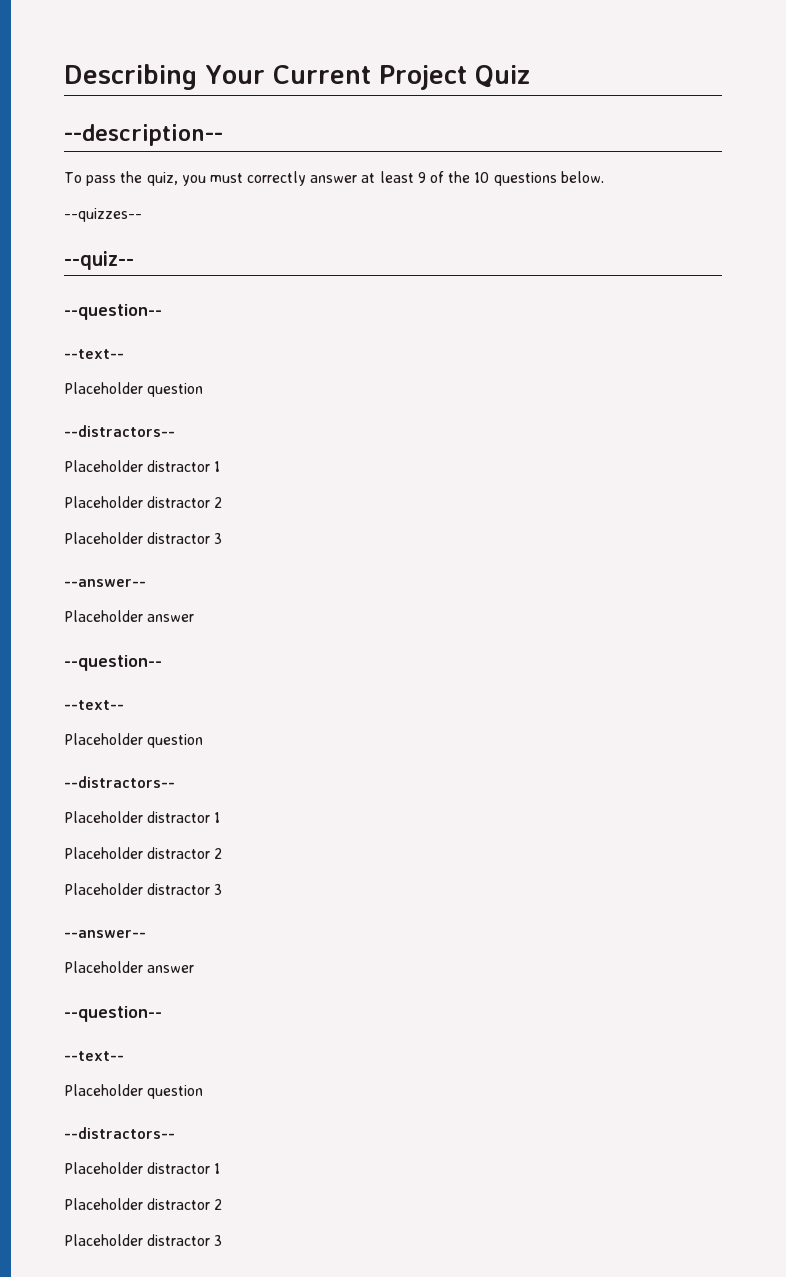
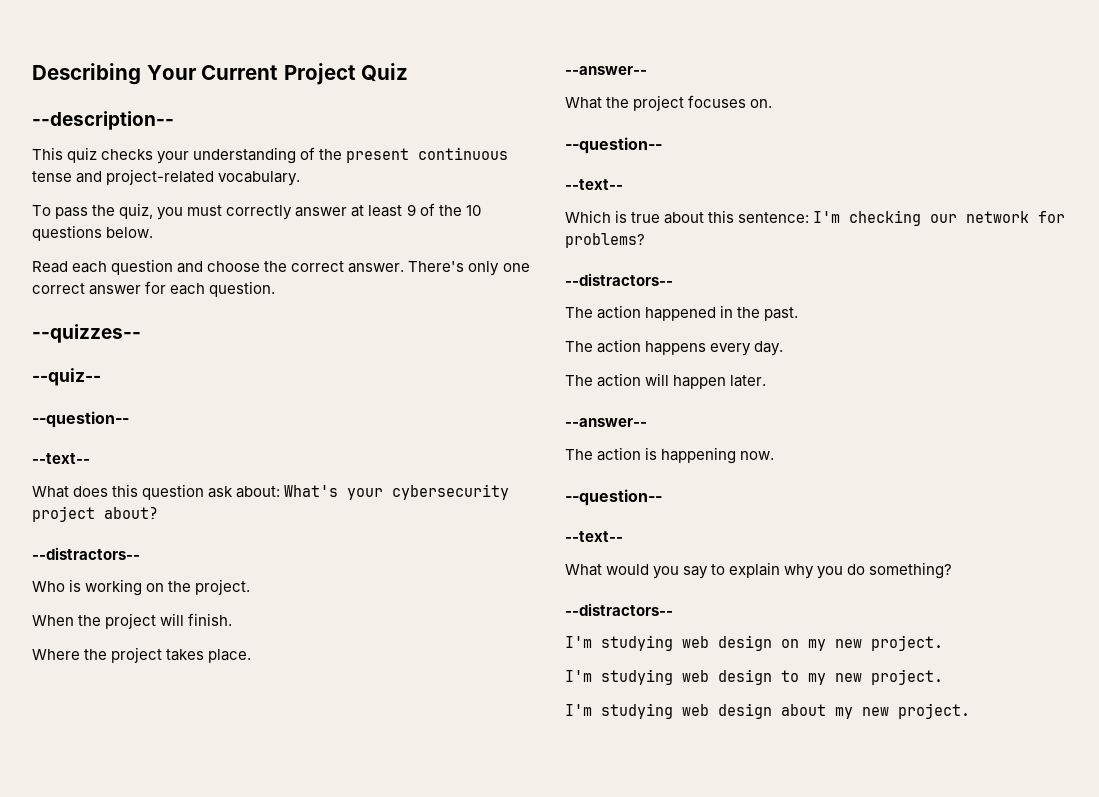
(223, 135) none -> [32,147,509,164] [32,169,301,186] // This quiz checks your understanding of the present continuous tense and project-related vocabulary.
[64,208,142,222] [64,251,134,270] [64,304,162,320] [64,349,124,359] [64,382,204,397] [64,425,175,437] [64,460,221,472] [64,496,223,508] [64,532,223,544] [64,579,146,587] [64,610,195,622] [64,655,162,671] [64,700,124,710] [64,733,204,748] [64,776,175,788] [64,811,221,823] [64,847,223,859] [64,883,223,895] [64,930,146,938] [64,961,195,973] [64,1006,162,1022] [64,1051,124,1061] [64,1084,204,1099] [64,1127,175,1139] [64,1162,221,1174] [64,1198,223,1210] [64,1234,223,1246] --quizzes-- // --quiz-- // --question-- // --text-- // Placeholder question // --distractors-- // Placeholder distractor 1 // Placeholder distractor 2 // Placeholder distractor 3 // --answer-- // Placeholder answer // --question-- // --text-- // Placeholder question // --distractors-- // Placeholder distractor 1 // Placeholder distractor 2 // Placeholder distractor 3 // --answer-- // Placeholder answer // --question-- // --text-- // Placeholder question // --distractors-- // Placeholder distractor 1 // Placeholder distractor 2 // Placeholder distractor 3 -> [32,259,530,276] [32,281,276,297] [32,324,141,343] [32,368,101,386] [32,411,129,428] [32,453,90,464] [32,484,510,500] [32,506,158,522] [32,547,140,560] [32,579,251,596] [32,613,233,629] [32,647,252,663] [565,66,647,75] [565,95,773,111] [565,137,662,154] [565,179,623,190] [565,210,1066,226] [565,233,645,248] [565,273,673,286] [565,305,799,321] [565,339,784,356] [565,373,767,389] [565,418,647,427] [565,447,775,464] [565,489,662,506] [565,531,623,542] [565,562,953,579] [565,603,673,616] [565,635,943,651] [565,669,943,685] [565,703,970,719] Read each question and choose the correct answer. There's only one correct answer for each question. // --quizzes-- // --quiz-- // --question-- // --text-- // What does this question ask about: What's your cybersecurity project about? // --distractors-- // Who is working on the project. // When the project will finish. // Where the project takes place. // --answer-- // What the project focuses on. // --question-- // --text-- // Which is true about this sentence: I'm checking our network for problems? // --distractors-- // The action happened in the past. // The action happens every day. // The action will happen later. // --answer-- // The action is happening now. // --question-- // --text-- // What would you say to explain why you do something? // --distractors-- // I'm studying web design on my new project. // I'm studying web design to my new project. // I'm studying web design about my new project.

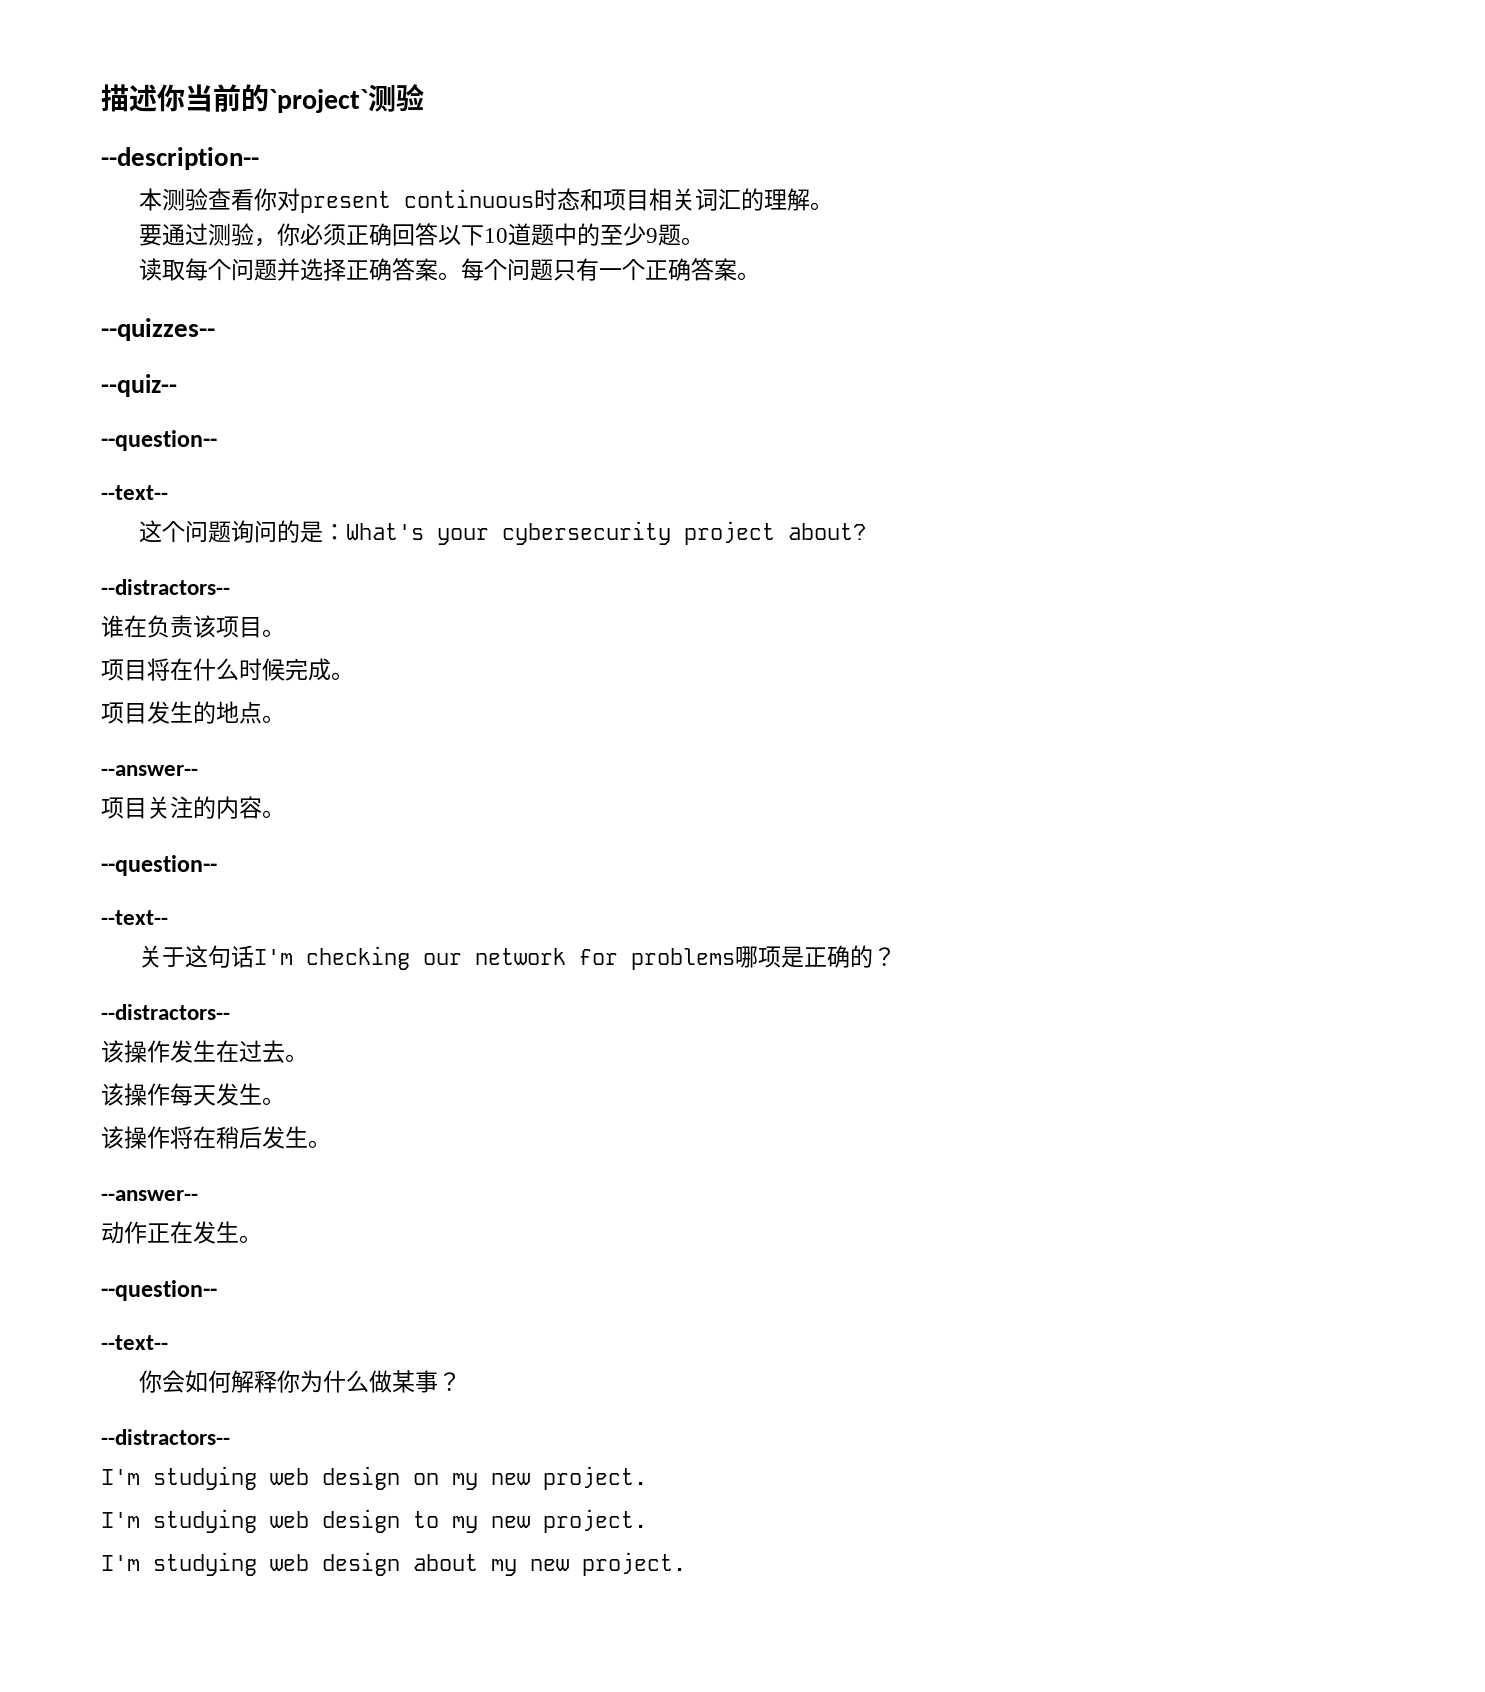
[32,63,409,85] [32,111,174,130] [32,147,509,164] [32,169,301,186] [32,203,481,220] [32,225,154,241] [32,259,530,276] [32,281,276,297] [32,324,141,343] [32,368,101,386] [32,411,129,428] [32,453,90,464] [32,484,281,500] Describing Your Current Project Quiz // --description-- // This quiz checks your understanding of the present continuous tense and project-related vocabulary. // To pass the quiz, you must correctly answer at least 9 of the 10 questions below. // Read each question and choose the correct answer. There's only one correct answer for each question. // --quizzes-- // --quiz-- // --question-- // --text-- // What does this question ask about: -> [101,84,424,113] [101,147,259,170] [138,188,833,213] [138,223,704,247] [138,258,760,281] [101,318,215,341] [101,374,177,397] [101,430,217,451] [101,485,168,500] [138,520,346,543] 描述你当前的`project`测验 // --description-- // 本测验查看你对present continuous时态和项目相关词汇的理解。 // 要通过测验，你必须正确回答以下10道题中的至少9题。 // 读取每个问题并选择正确答案。每个问题只有一个正确答案。 // --quizzes-- // --quiz-- // --question-- // --text-- // 这个问题询问的是：
[32,579,251,596] [32,613,233,629] [32,647,252,663] [565,66,647,75] [565,95,773,111] [565,137,662,154] [565,179,623,190] [565,210,810,224] Who is working on the project. // When the project will finish. // Where the project takes place. // --answer-- // What the project focuses on. // --question-- // --text-- // Which is true about this sentence: -> [101,615,285,638] [101,658,354,681] [101,701,285,724] [101,765,198,776] [101,796,285,819] [101,855,217,876] [101,910,168,925] [138,945,254,968] 谁在负责该项目。 // 项目将在什么时候完成。 // 项目发生的地点。 // --answer-- // 项目关注的内容。 // --question-- // --text-- // 关于这句话
[565,233,645,248] [565,273,673,286] [565,305,799,321] [565,339,784,356] [565,373,767,389] [565,418,647,427] [565,447,775,464] [565,489,662,506] [565,531,623,542] [565,562,953,579] problems? // --distractors-- // The action happened in the past. // The action happens every day. // The action will happen later. // --answer-- // The action is happening now. // --question-- // --text-- // What would you say to explain why you do something? -> [630,945,896,970] [101,1004,230,1020] [101,1040,308,1063] [101,1083,285,1106] [101,1126,331,1149] [101,1190,198,1201] [101,1221,262,1244] [101,1280,217,1301] [101,1335,168,1350] [138,1370,461,1393] problems哪项是正确的？ // --distractors-- // 该操作发生在过去。 // 该操作每天发生。 // 该操作将在稍后发生。 // --answer-- // 动作正在发生。 // --question-- // --text-- // 你会如何解释你为什么做某事？

